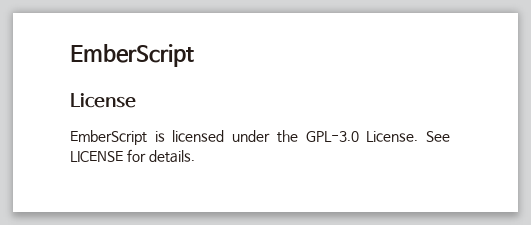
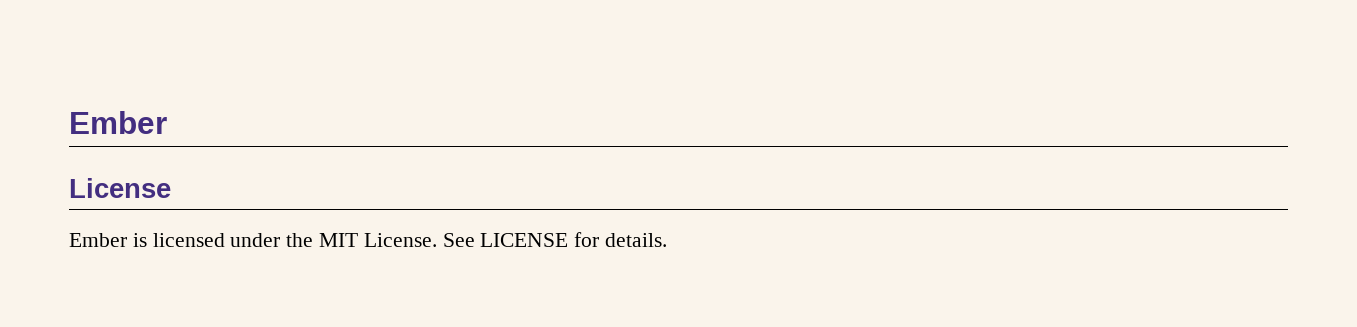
[70,44,194,67] EmberScript -> [69,111,167,134] Ember
[70,130,147,145] EmberScript -> [69,233,127,247] Ember
[305,131,359,142] GPL-3.0 -> [319,233,359,247] MIT

